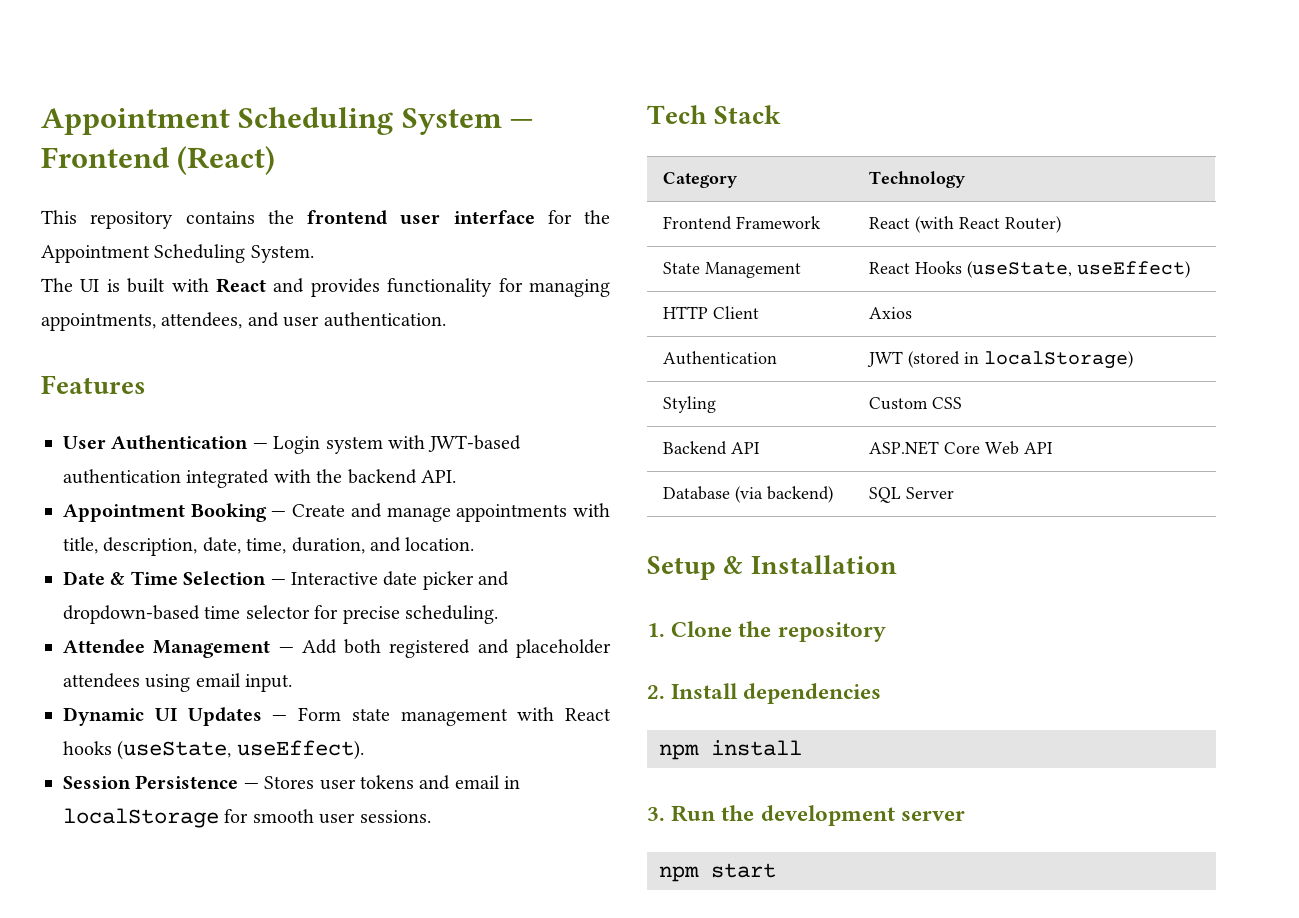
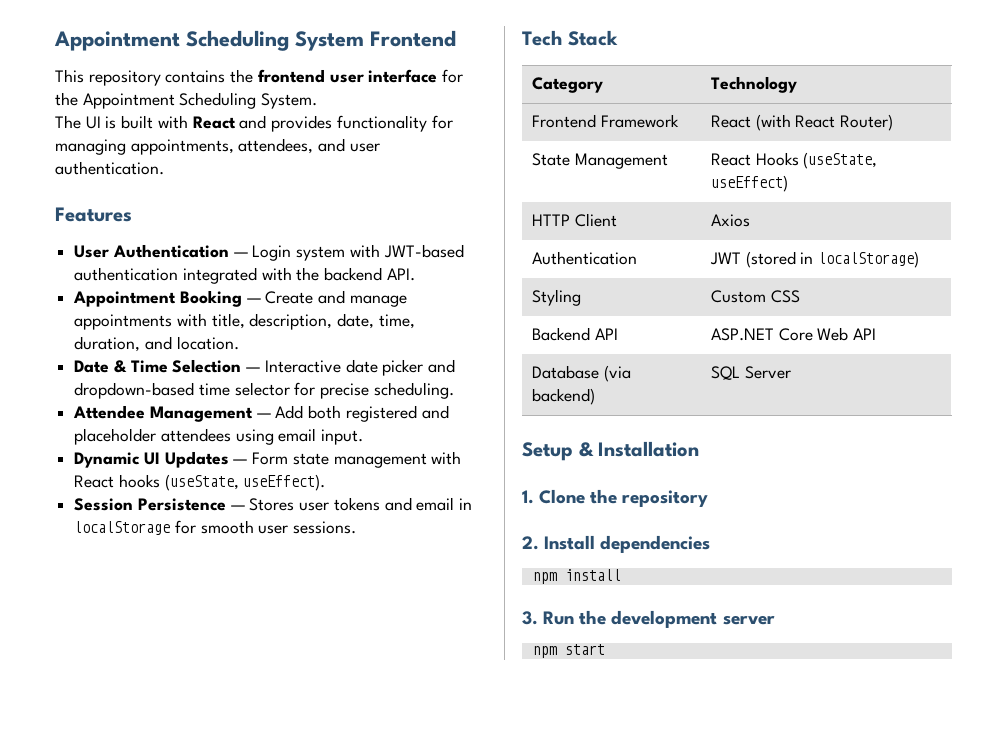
[510,119,534,128] [41,146,276,175] — Frontend (React) -> [370,30,456,47] Frontend

